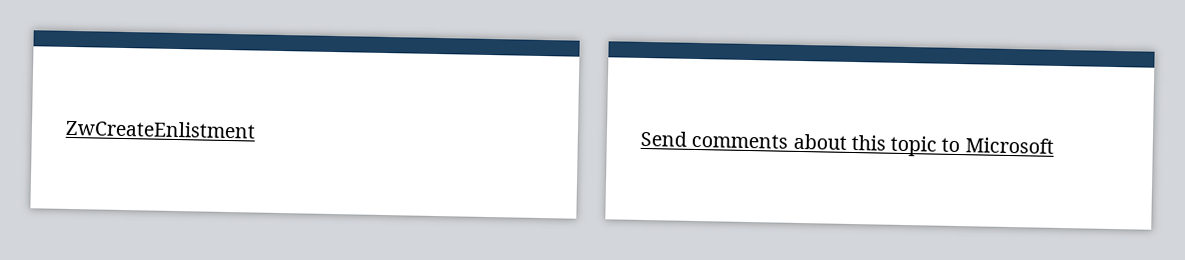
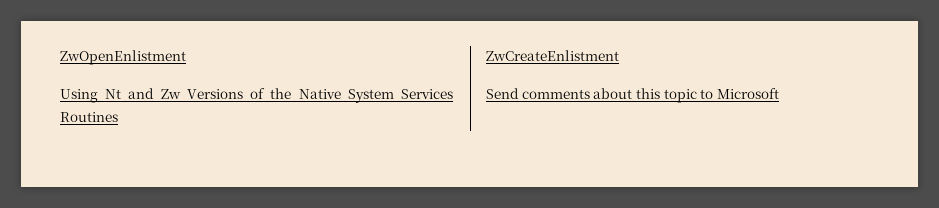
(65, 129) none -> [60,50,186,65] [60,88,453,103] [60,112,118,122] ZwOpenEnlistment // Using Nt and Zw Versions of the Native System Services Routines //

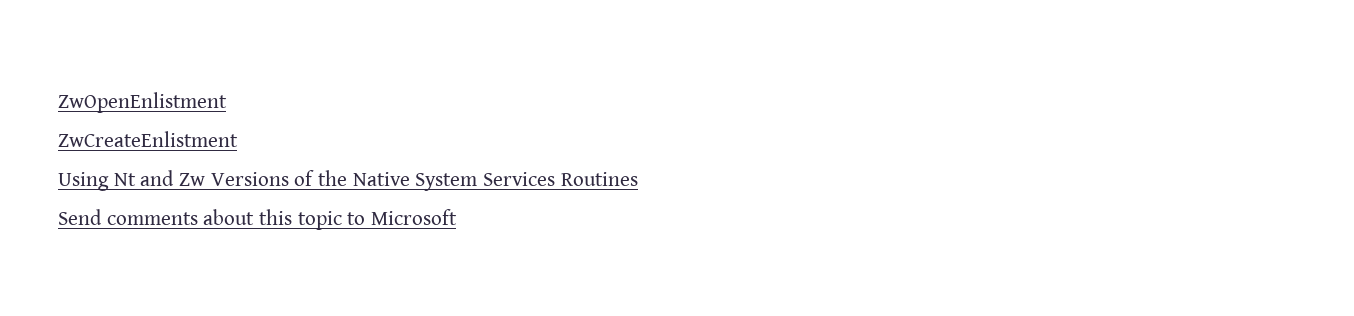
(186, 57) none -> [58,131,238,147] // ZwCreateEnlistment
[486,50,619,61] // ZwCreateEnlistment -> (638, 179) none

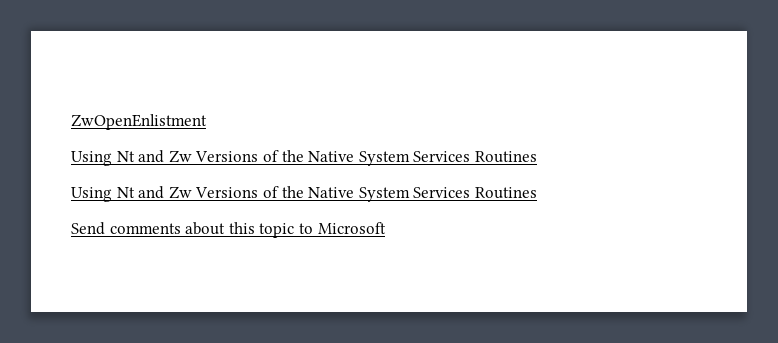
[58,131,238,147] ZwCreateEnlistment -> [71,150,537,166] Using Nt and Zw Versions of the Native System Services Routines

